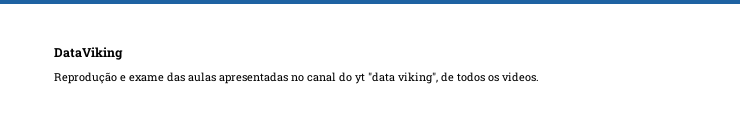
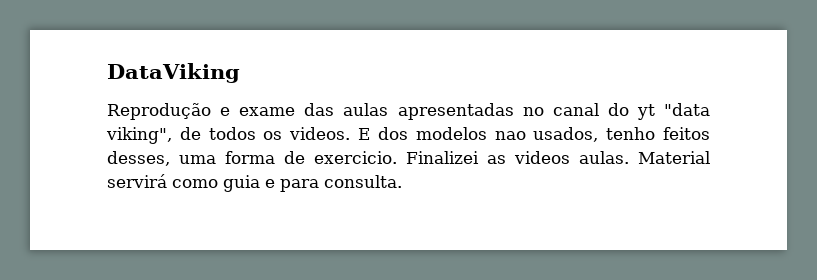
(539, 77) none -> [358,127,710,142] [107,151,710,166] [107,174,402,192] E dos modelos nao usados, tenho feitos desses, uma forma de exercicio. Finalizei as videos aulas. Material servirá como guia e para consulta.

